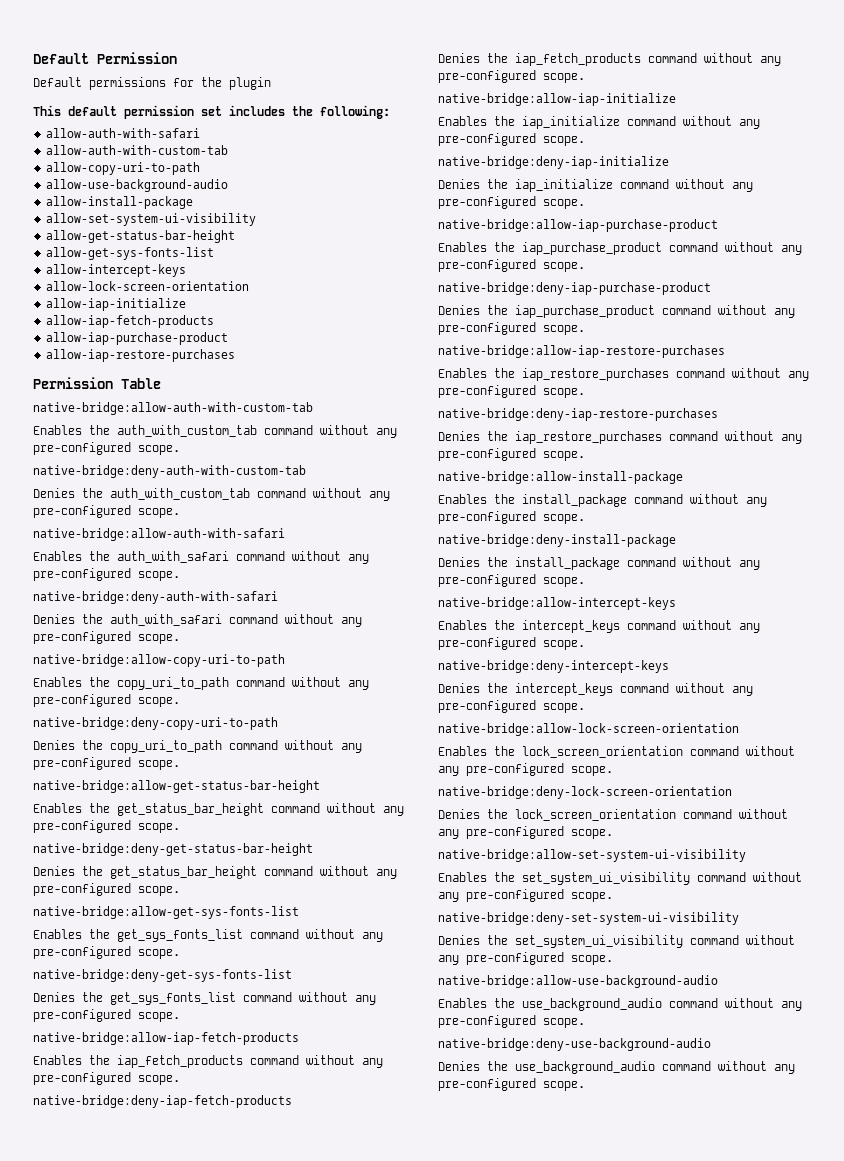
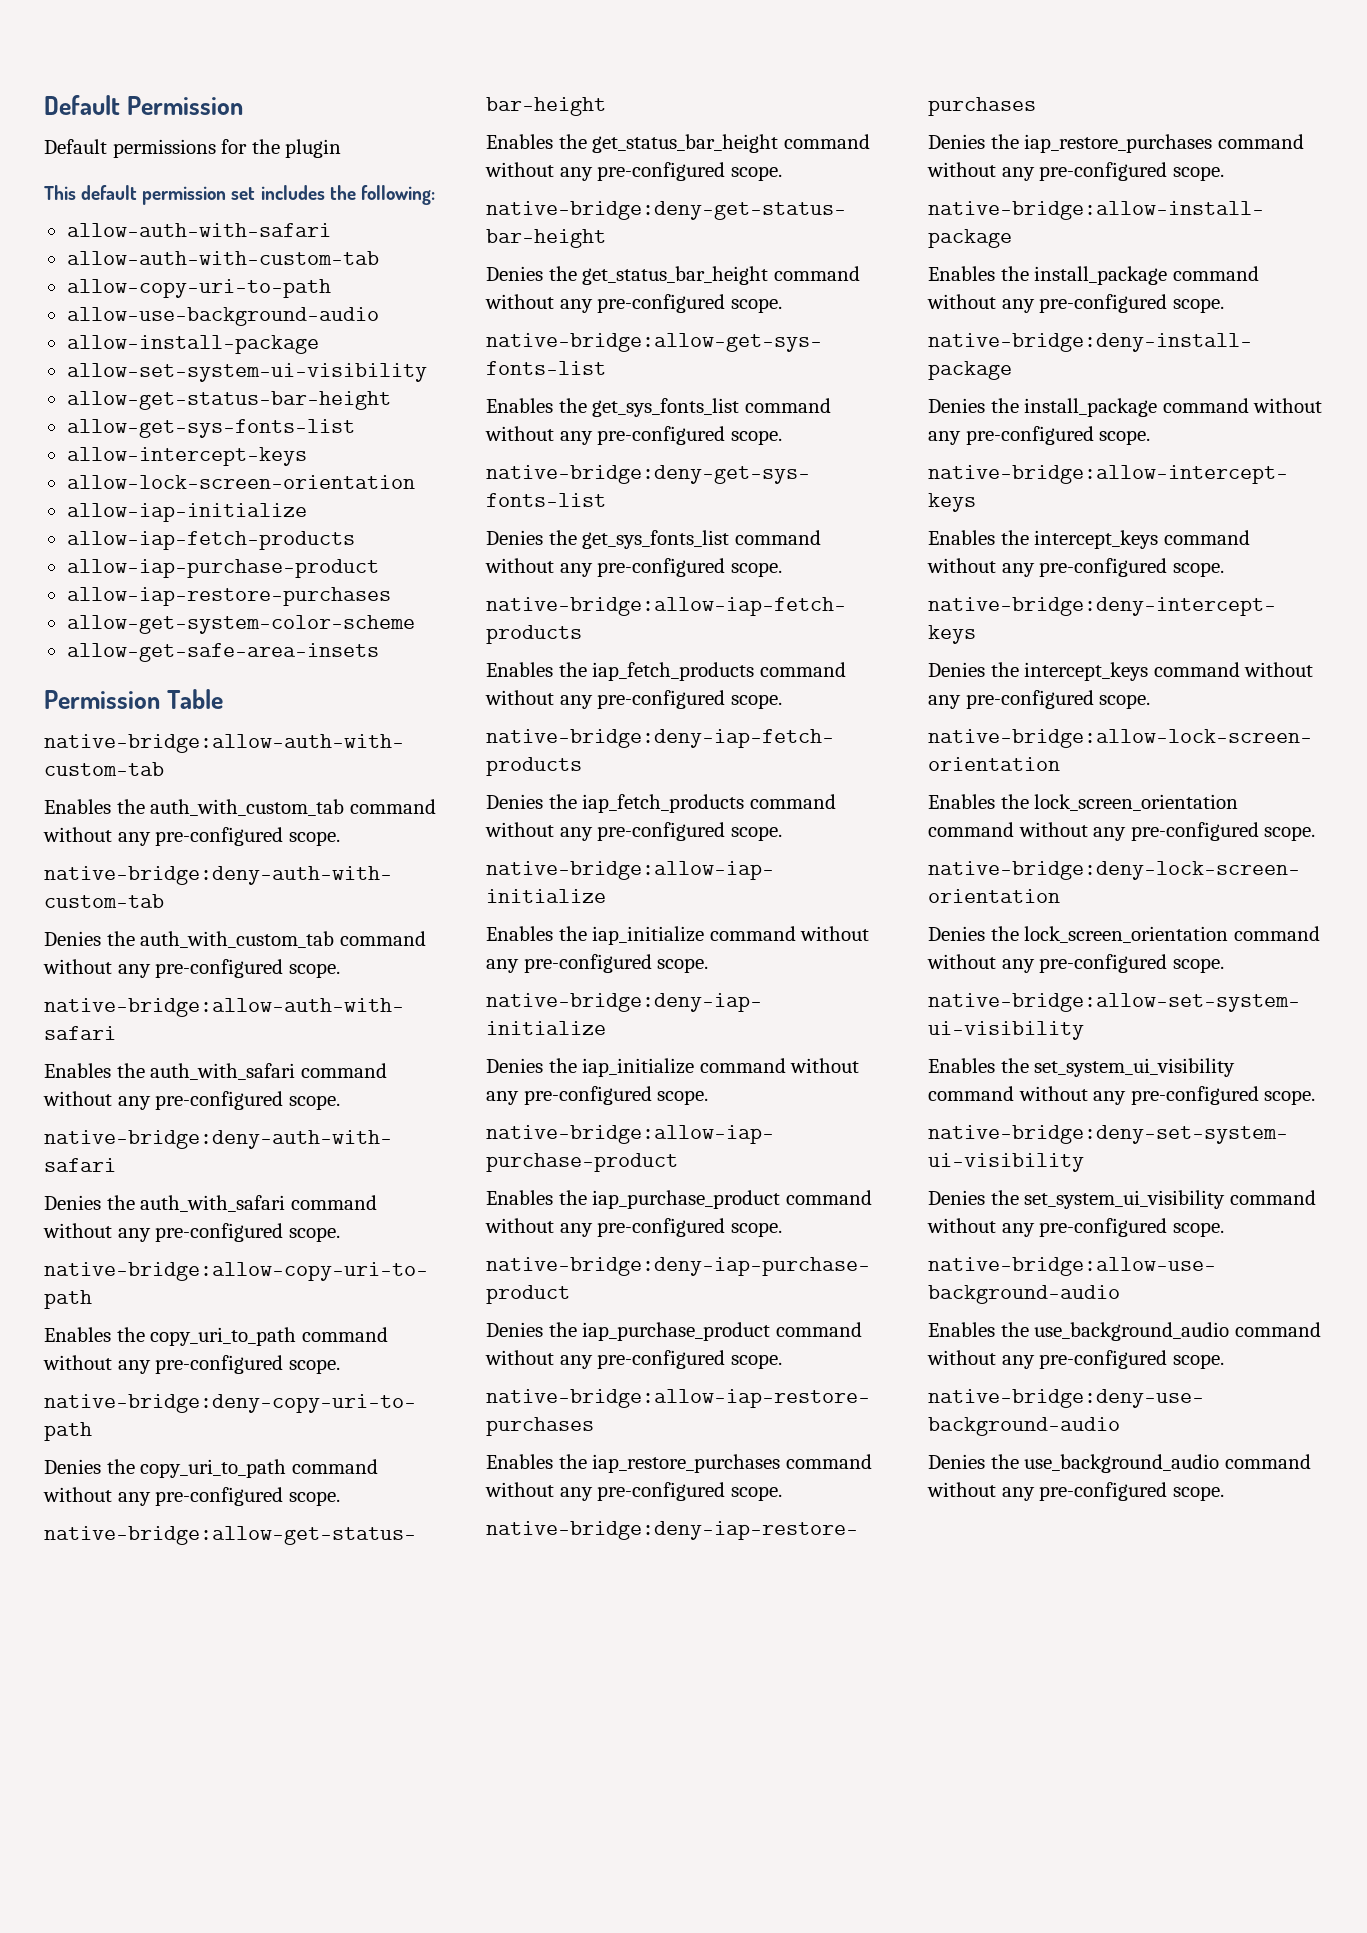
(236, 355) none -> [66,615,415,634] [66,643,379,662] // allow-get-system-color-scheme // allow-get-safe-area-insets

